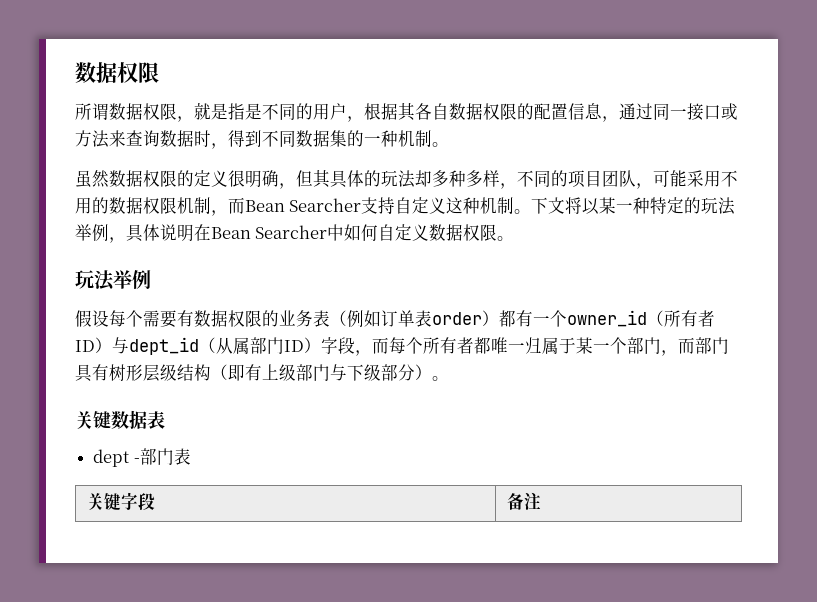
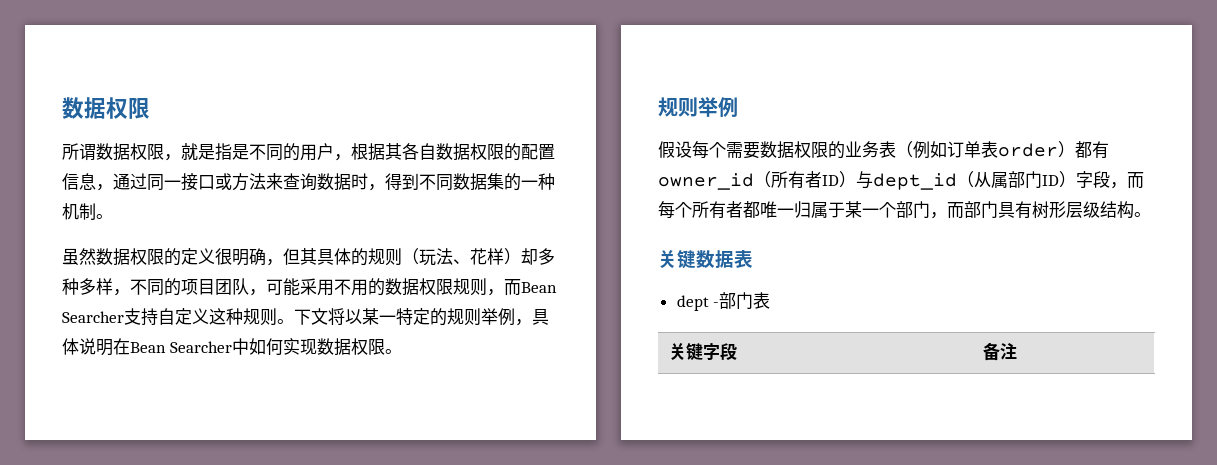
[381,170,415,188] 玩法 -> [368,248,521,266] 规则（玩法、花样）
[177,197,211,214] 机制 -> [453,278,487,296] 规则
[480,197,515,214] 机制 -> [243,308,277,326] 规则
[633,197,736,215] 种特定的玩法 -> [396,308,481,326] 特定的规则
[378,224,430,241] 自定义 -> [282,338,317,355] 实现
[75,270,115,291] 玩法 -> [658,97,698,117] 规则
[177,310,194,327] 有 -> (760, 150) none
[533,310,567,327] 一个 -> (1109, 150) none
[211,364,432,381] （即有上级部门与下级部分） -> (1134, 210) none

